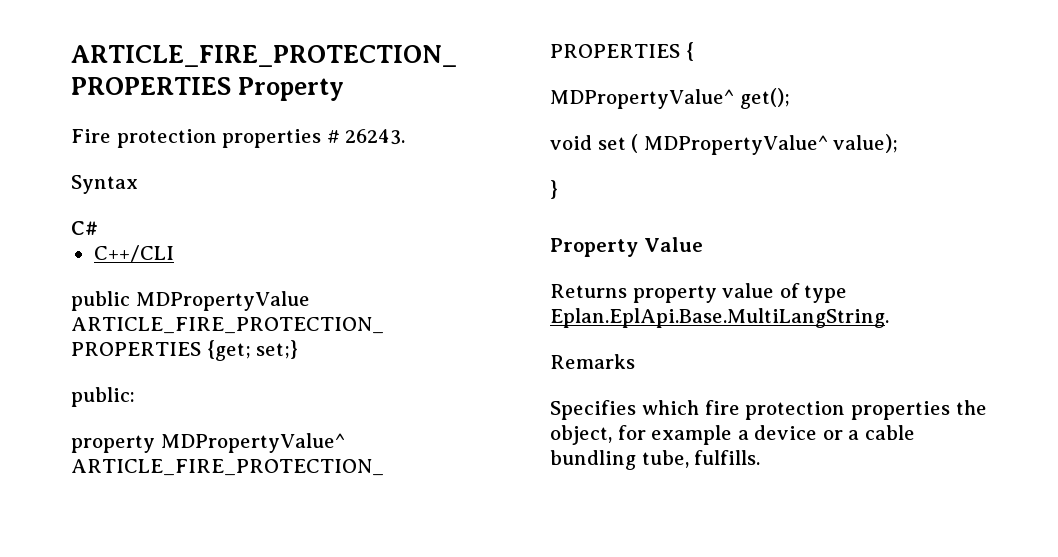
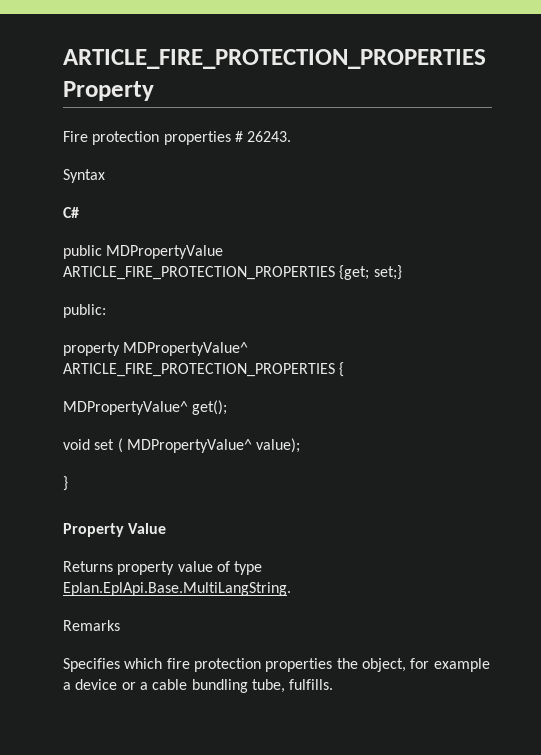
[93,245,174,262] // C++/CLI -> (79, 212) none

